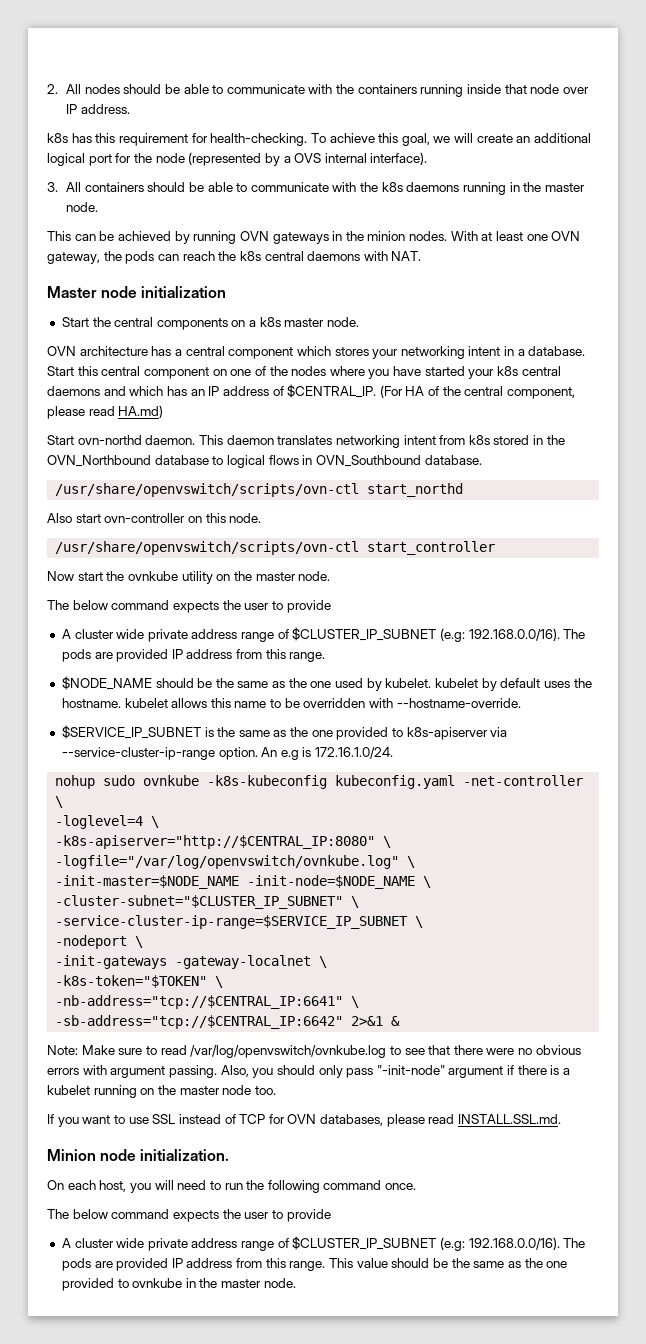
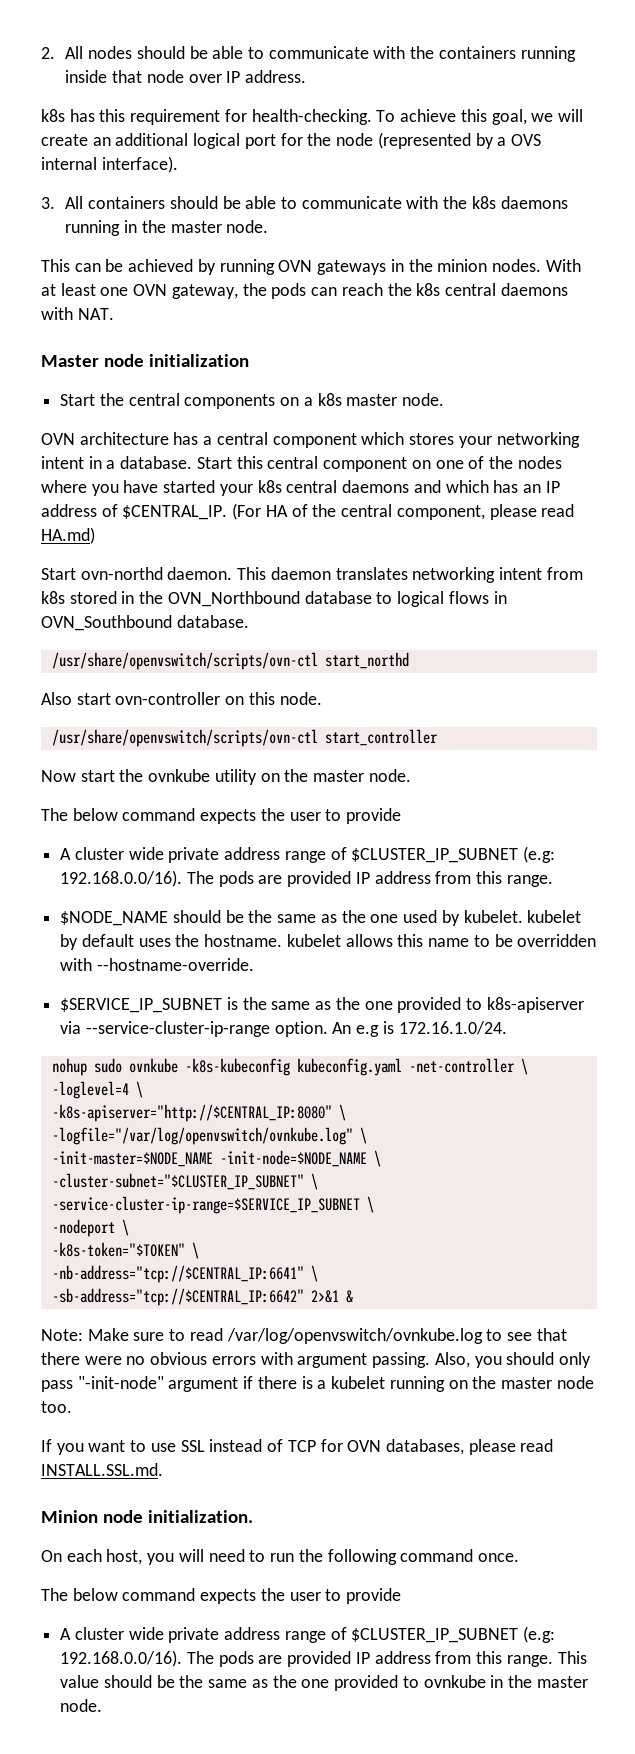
[55,955,328,969] // -init-gateways -gateway-localnet \ -> (129, 1227) none

